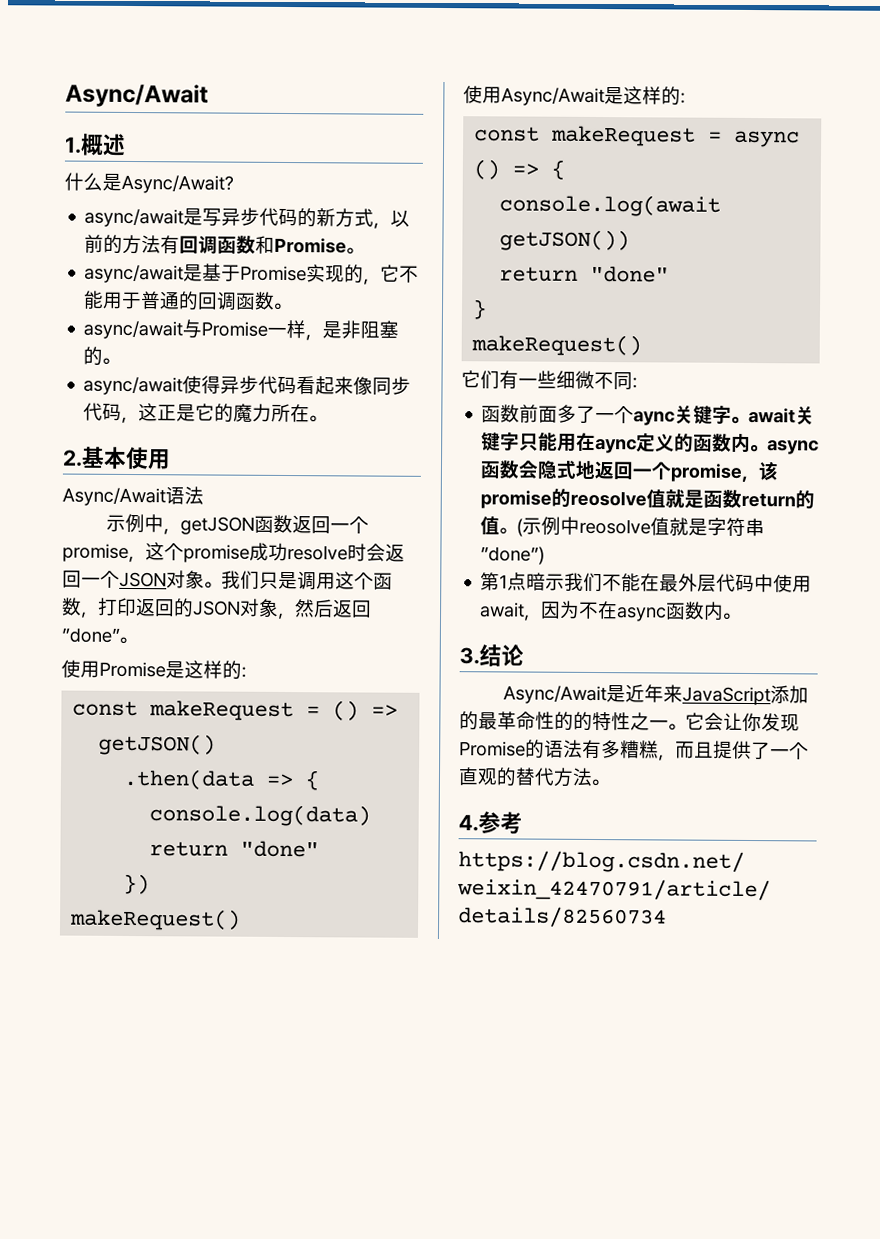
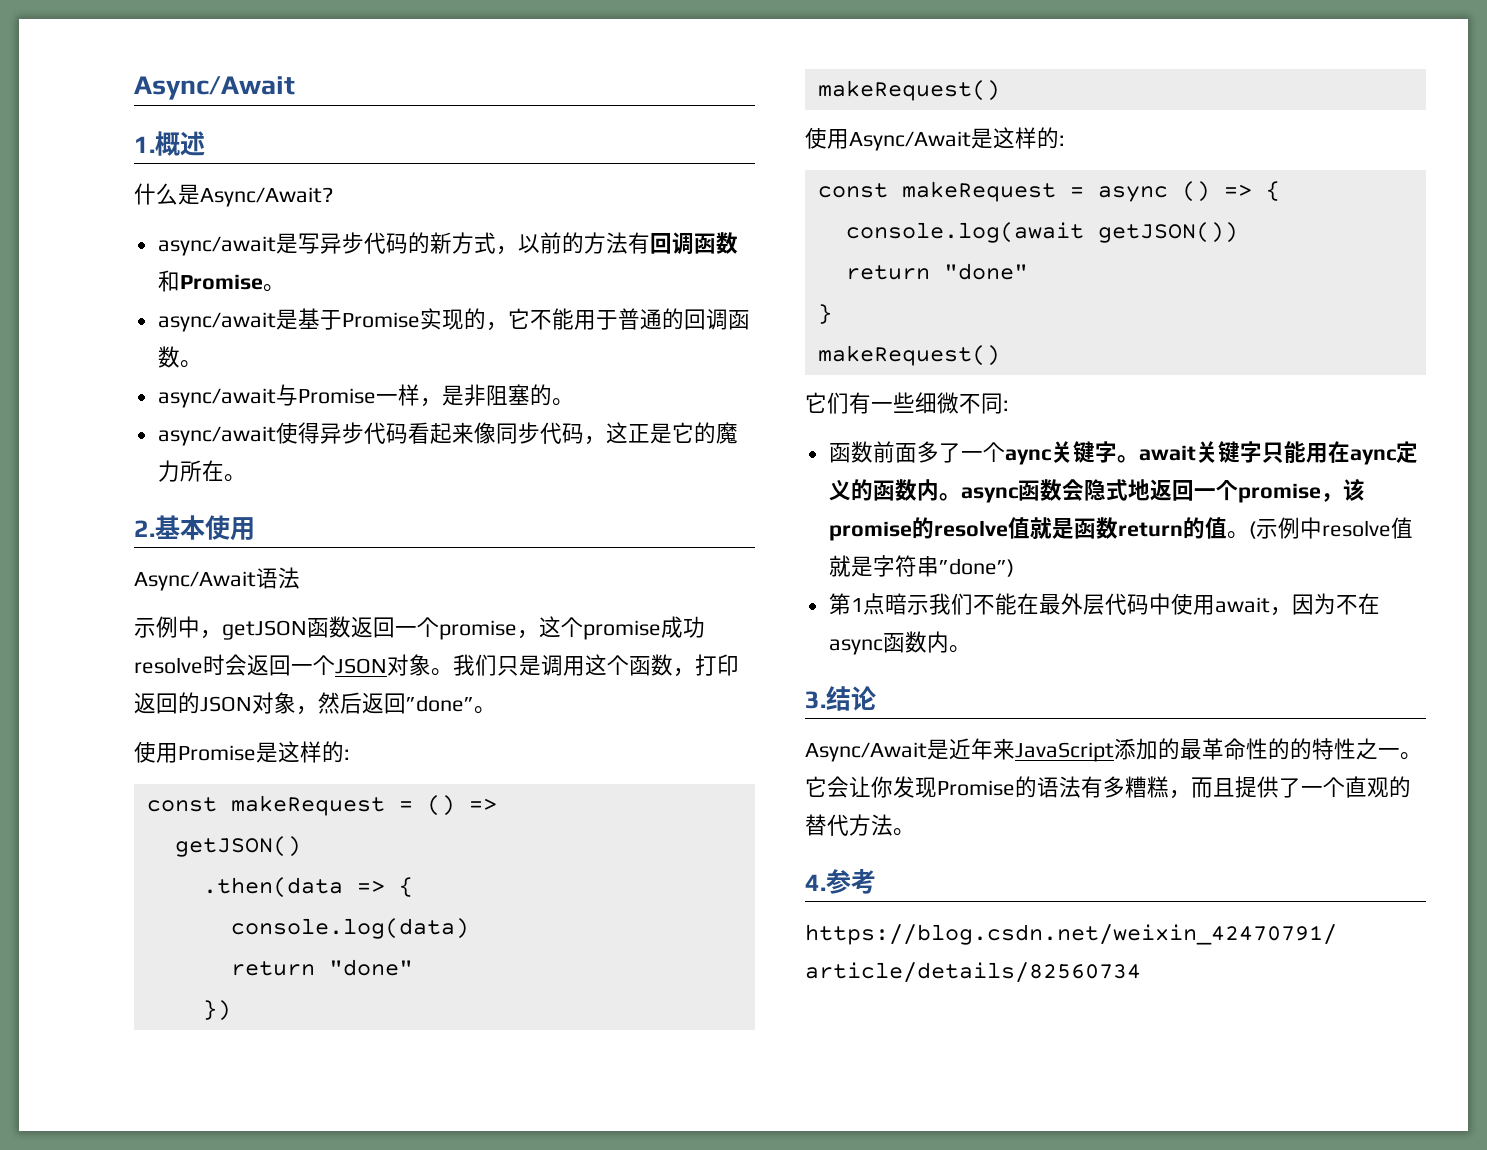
[570,490,648,507] reosolve -> [933,520,1008,537] resolve
[579,518,652,535] reosolve -> [1321,520,1391,537] resolve

